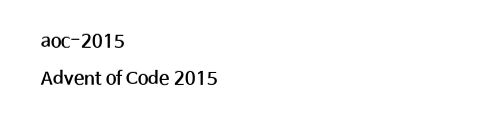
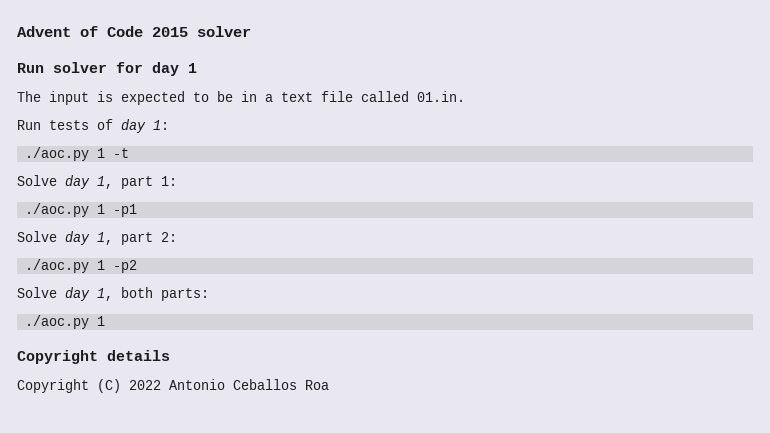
[41,33,126,49] aoc-2015 // -> (17, 31) none
(219, 77) none -> [197,26,251,37] [17,62,197,76] [17,91,465,105] [17,119,169,133] [25,147,130,161] [17,175,177,189] [25,203,138,217] [17,231,177,245] [25,259,138,273] [17,287,209,301] [25,315,106,329] [17,350,170,364] [17,379,329,393] solver // Run solver for day 1 // The input is expected to be in a text file called 01.in. // Run tests of day 1: // ./aoc.py 1 -t // Solve day 1, part 1: // ./aoc.py 1 -p1 // Solve day 1, part 2: // ./aoc.py 1 -p2 // Solve day 1, both parts: // ./aoc.py 1 // Copyright details // Copyright (C) 2022 Antonio Ceballos Roa

